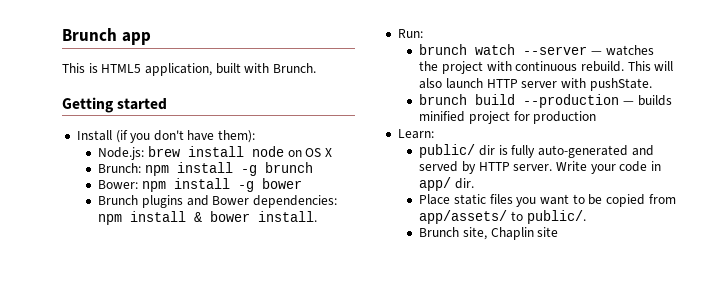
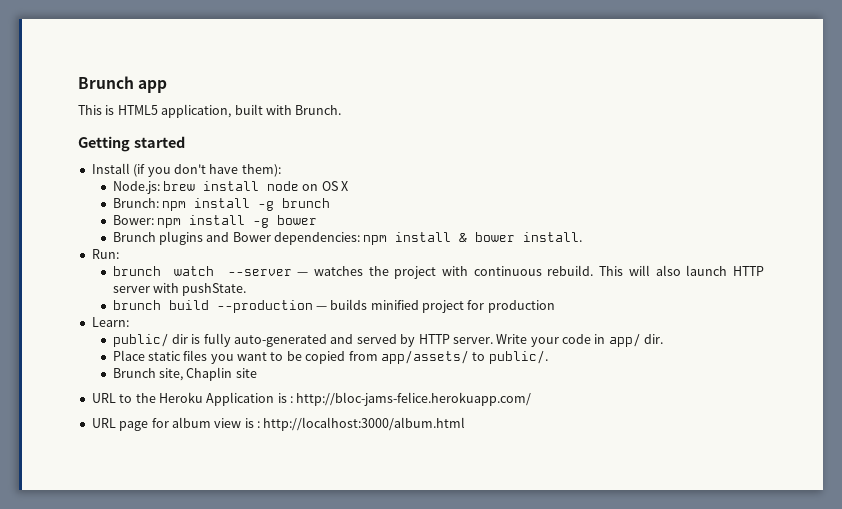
(559, 232) none -> [91,392,532,406] [91,417,466,431] // URL to the Heroku Application is : http://bloc-jams-felice.herokuapp.com/ // URL page for album view is : http://localhost:3000/album.html

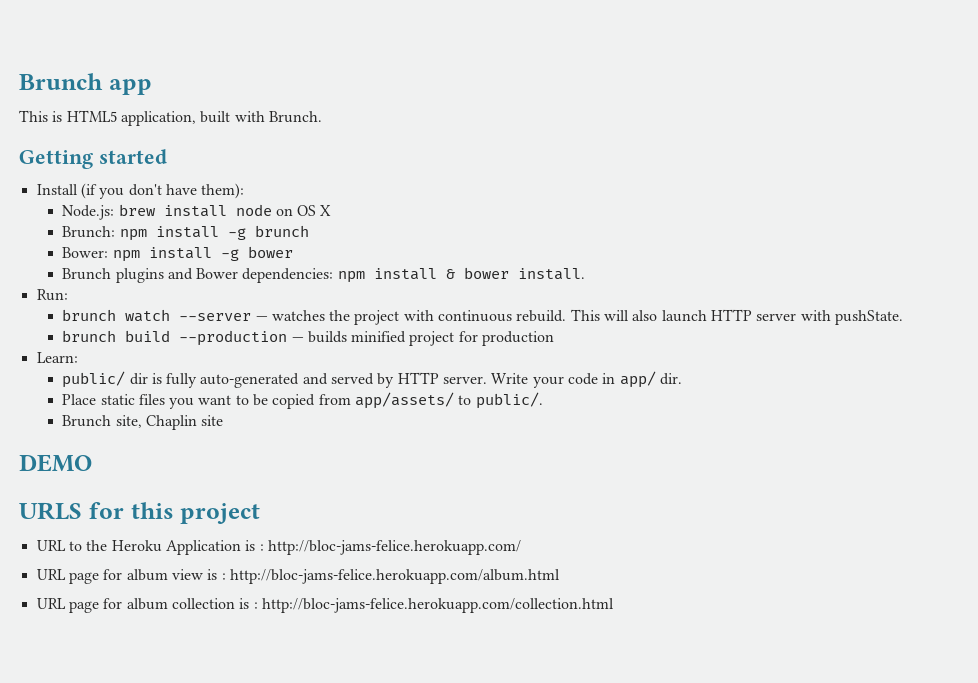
(257, 373) none -> [19,454,92,472] [19,502,261,524] // DEMO // URLS for this project
[263,417,466,431] http://localhost:3000/album.html -> [229,569,560,584] [36,598,614,613] http://bloc-jams-felice.herokuapp.com/album.html // URL page for album collection is : http://bloc-jams-felice.herokuapp.com/collection.html

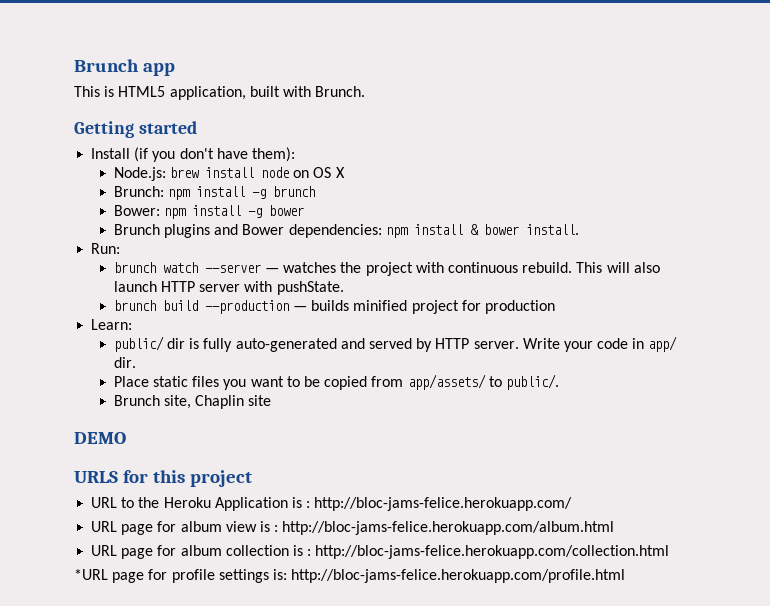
(614, 605) none -> [74,569,626,583] // *URL page for profile settings is: http://bloc-jams-felice.herokuapp.com/profile.html

